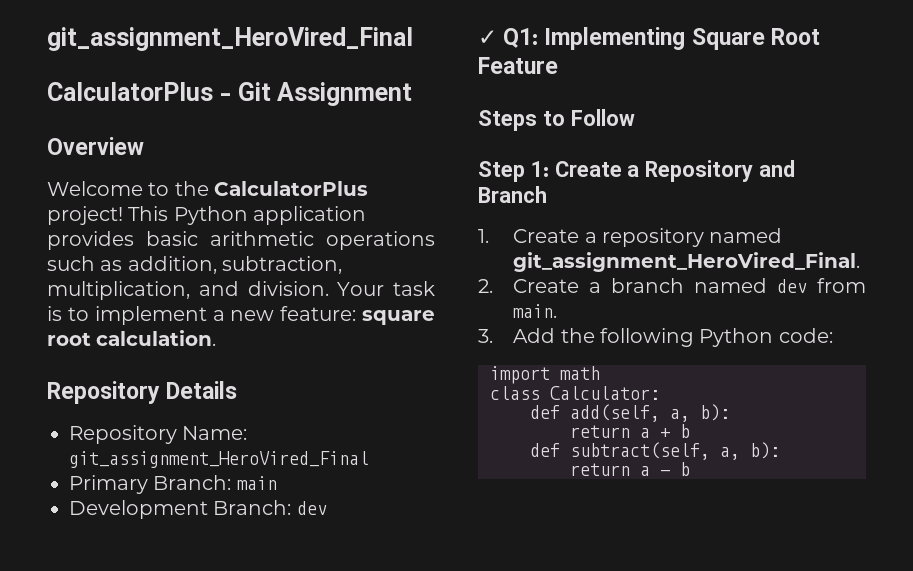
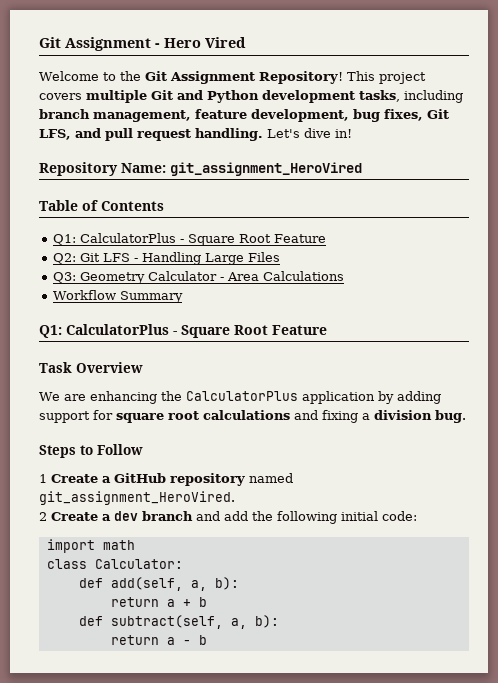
[47,27,413,51] [47,82,413,106] [47,137,144,155] git_assignment_HeroVired_Final // CalculatorPlus - Git Assignment // Overview -> [39,37,246,51] Git Assignment - Hero Vired
[214,181,369,196] [47,206,367,225] [47,231,435,250] [47,256,343,274] [47,281,435,300] [47,306,435,325] [47,330,217,346] [47,381,238,404] [69,425,248,444] [69,451,369,468] [69,475,277,494] [69,500,327,519] [478,27,820,50] [478,57,558,74] [478,109,635,131] [478,160,796,182] [478,186,547,203] [478,228,783,247] [513,252,861,272] [478,278,866,293] [513,304,558,318] [478,328,556,343] CalculatorPlus project! This Python application provides basic arithmetic operations such as addition, subtraction, multiplication, and division. Your task is to implement a new feature: square root calculation. // Repository Details // Repository Name: git_assignment_HeroVired_Final // Primary Branch: main // Development Branch: dev // ✓ Q1: Implementing Square Root Feature // Steps to Follow // Step 1: Create a Repository and Branch // 1. Create a repository named git_assignment_HeroVired_Final. // 2. Create a branch named dev from main. // 3. Add -> [144,71,426,84] [39,90,463,103] [39,109,449,122] [39,128,352,141] [39,162,362,176] [39,200,164,211] [52,233,326,246] [52,252,280,265] [52,271,344,284] [52,290,183,303] [39,324,327,338] [39,362,143,373] [39,391,441,404] [39,410,466,423] [39,444,143,458] [39,473,293,486] [39,491,235,505] [39,511,248,521] Git Assignment Repository! This project covers multiple Git and Python development tasks, including branch management, feature development, bug fixes, Git LFS, and pull request handling. Let's dive in! // Repository Name: git_assignment_HeroVired // Table of Contents // Q1: CalculatorPlus - Square Root Feature // Q2: Git LFS - Handling Large Files // Q3: Geometry Calculator - Area Calculations // Workflow Summary // Q1: CalculatorPlus - Square Root Feature // Task Overview // We are enhancing the CalculatorPlus application by adding support for square root calculations and fixing a division bug. // Steps to Follow // 1 Create a GitHub repository named git_assignment_HeroVired. // 2 Create a dev branch and add
[699,328,774,347] Python -> [341,511,378,521] initial

